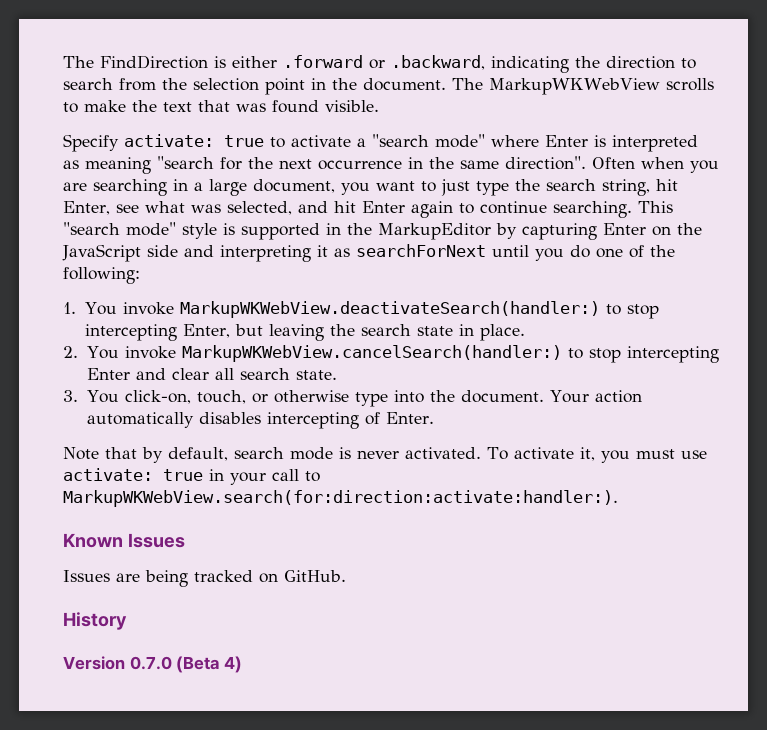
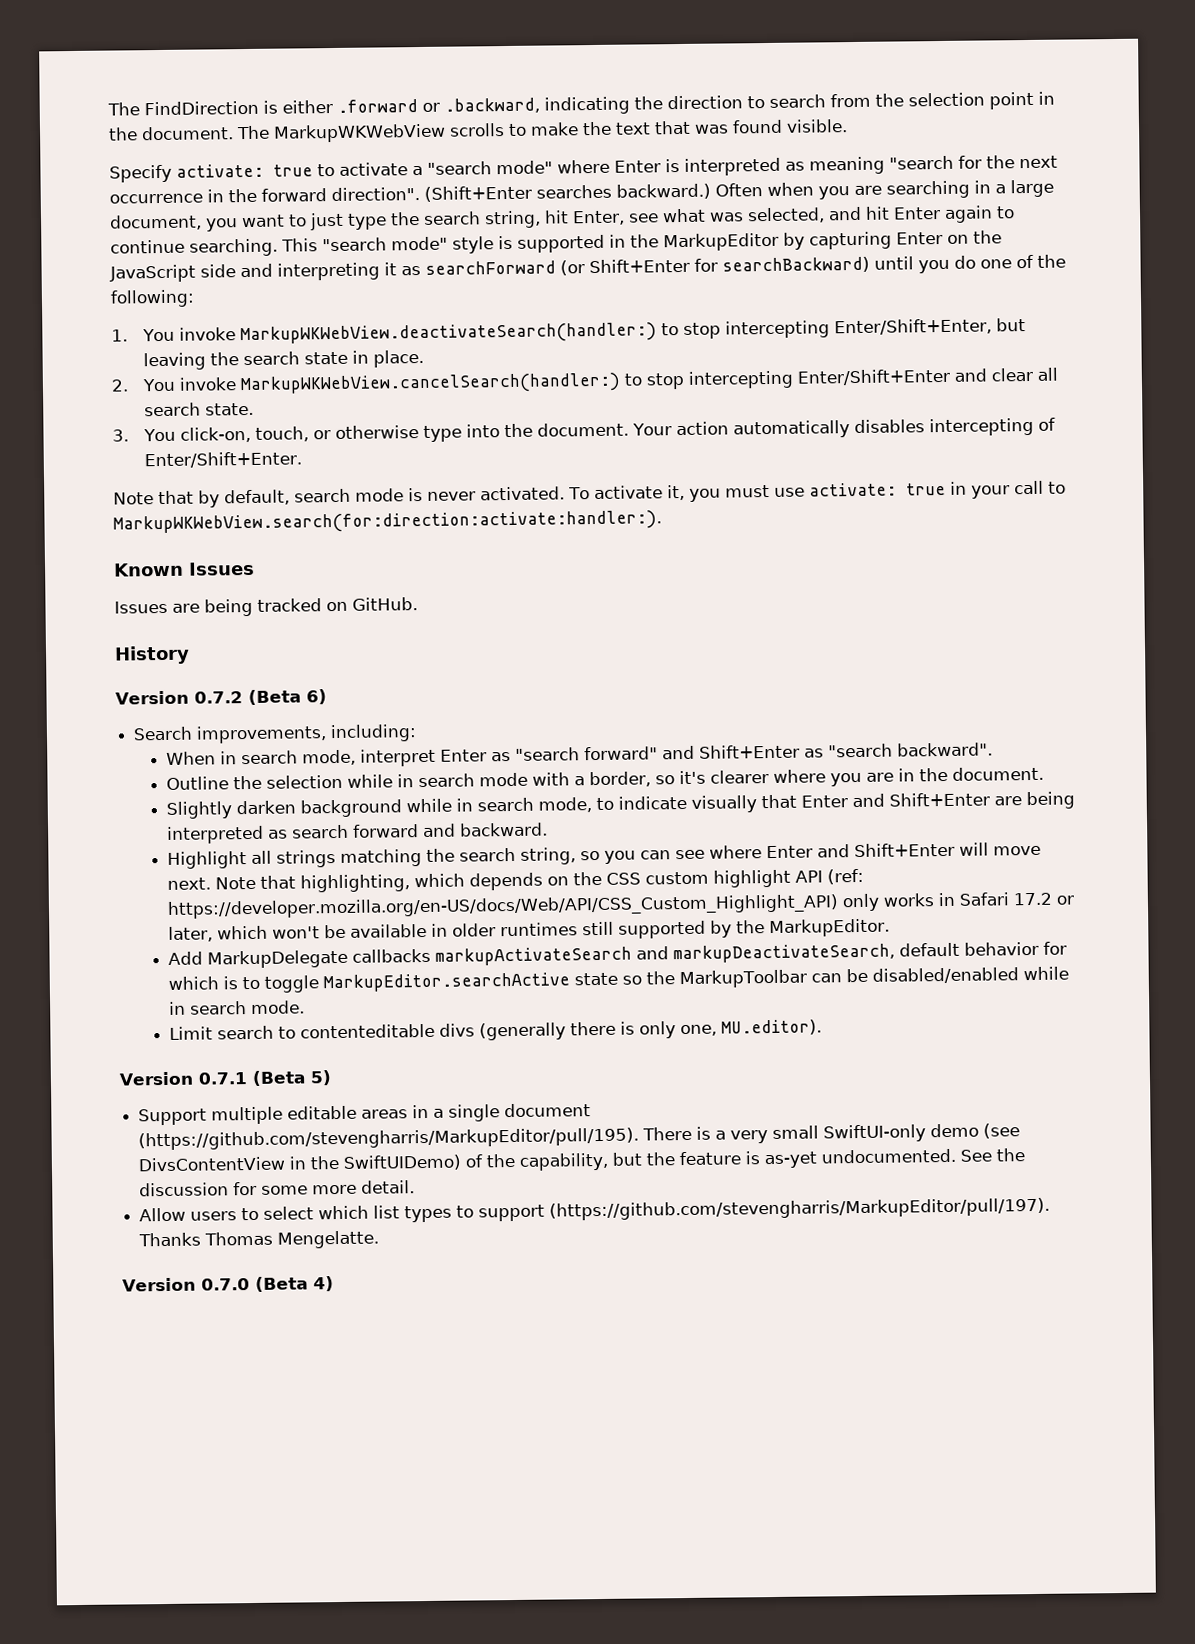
[460,156,586,170] same direction". -> [261,183,711,202] forward direction". (Shift+Enter searches backward.)
[356,244,486,257] searchForNext -> [425,256,870,276] searchForward (or Shift+Enter for searchBackward)
[182,324,230,338] Enter, -> [833,318,992,336] Enter/Shift+Enter,
[86,368,130,380] Enter -> [796,368,950,386] Enter/Shift+Enter
[385,412,434,424] Enter. -> [143,451,302,469] Enter/Shift+Enter.
(127, 621) none -> [115,689,327,706] [133,724,418,744] [165,742,993,767] [165,766,1044,790] [165,791,1075,819] [166,822,548,844] [166,842,1041,869] [166,868,864,893] [166,892,1074,919] [167,918,890,942] [167,941,1067,969] [167,966,1069,993] [168,1000,305,1015] [168,1019,822,1041] [119,1070,332,1086] [138,1103,592,1126] [138,1123,1021,1151] [138,1148,1026,1172] [139,1180,416,1197] [139,1197,1051,1223] [138,1230,380,1249] // Version 0.7.2 (Beta 6) // Search improvements, including: // When in search mode, interpret Enter as "search forward" and Shift+Enter as "search backward". // Outline the selection while in search mode with a border, so it's clearer where you are in the document. // Slightly darken background while in search mode, to indicate visually that Enter and Shift+Enter are being interpreted as search forward and backward. // Highlight all strings matching the search string, so you can see where Enter and Shift+Enter will move next. Note that highlighting, which depends on the CSS custom highlight API (ref: https://developer.mozilla.org/en-US/docs/Web/API/CSS_Custom_Highlight_API) only works in Safari 17.2 or later, which won't be available in older runtimes still supported by the MarkupEditor. // Add MarkupDelegate callbacks markupActivateSearch and markupDeactivateSearch, default behavior for which is to toggle MarkupEditor.searchActive state so the MarkupToolbar can be disabled/enabled while in search mode. // Limit search to contenteditable divs (generally there is only one, MU.editor). // Version 0.7.1 (Beta 5) // Support multiple editable areas in a single document (https://github.com/stevengharris/MarkupEditor/pull/195). There is a very small SwiftUI-only demo (see DivsContentView in the SwiftUIDemo) of the capability, but the feature is as-yet undocumented. See the discussion for some more detail. // Allow users to select which list types to support (https://github.com/stevengharris/MarkupEditor/pull/197). Thanks Thomas Mengelatte.

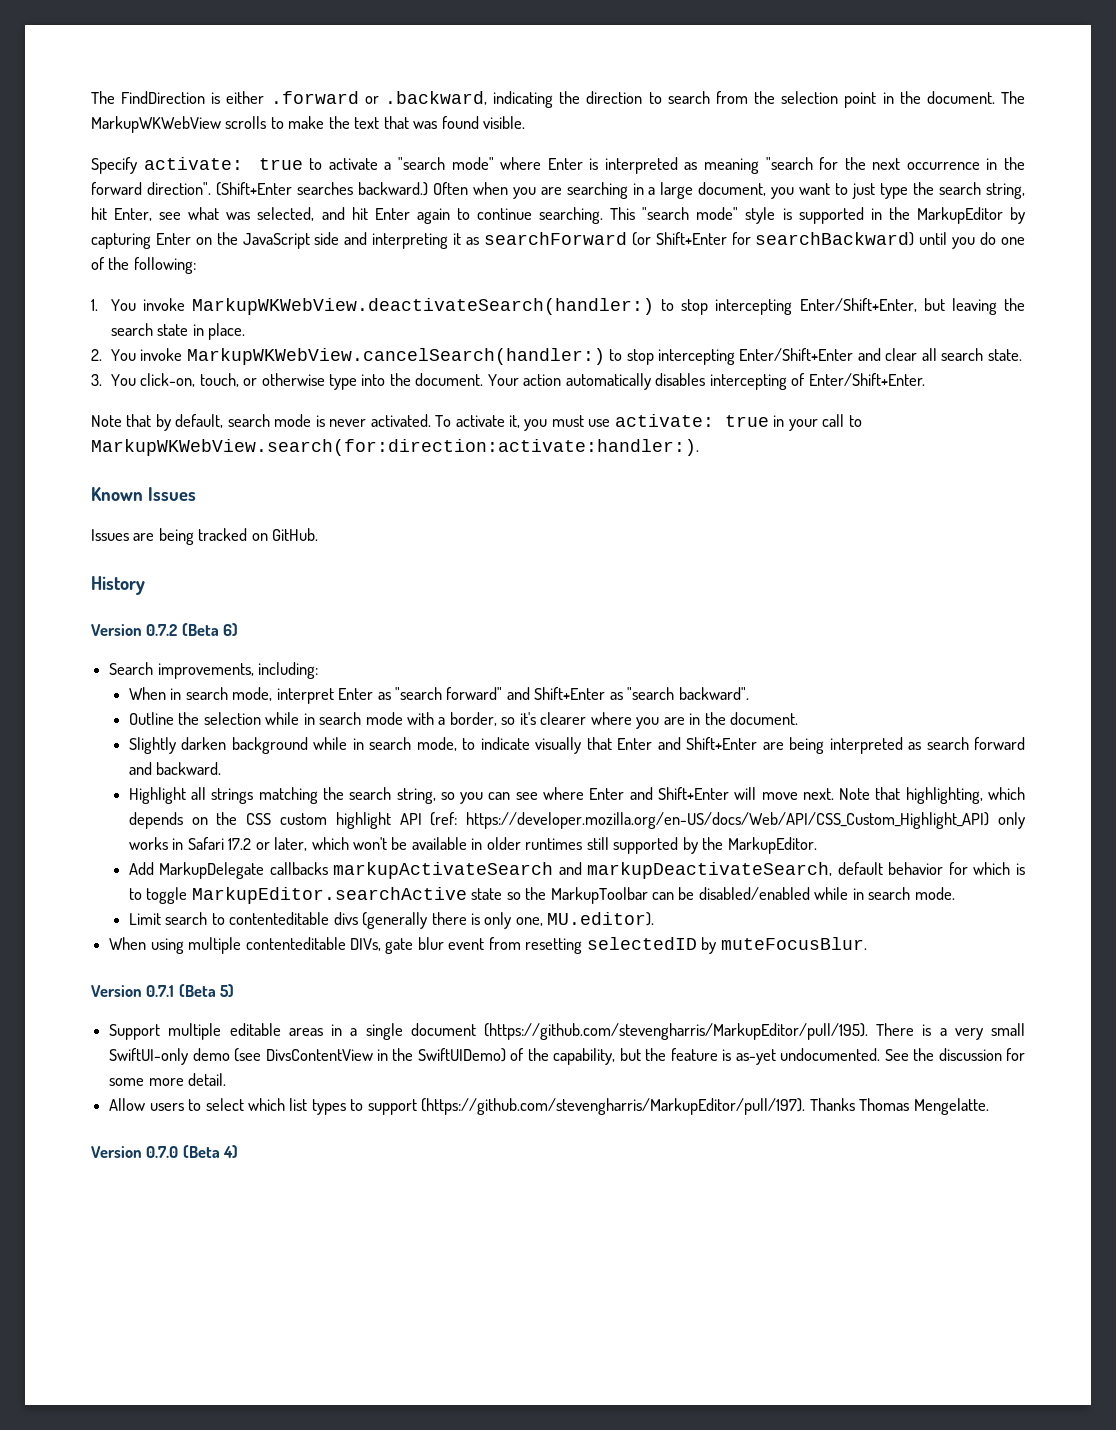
(822, 1027) none -> [109,937,867,954] // When using multiple contenteditable DIVs, gate blur event from resetting selectedID by muteFocusBlur.

